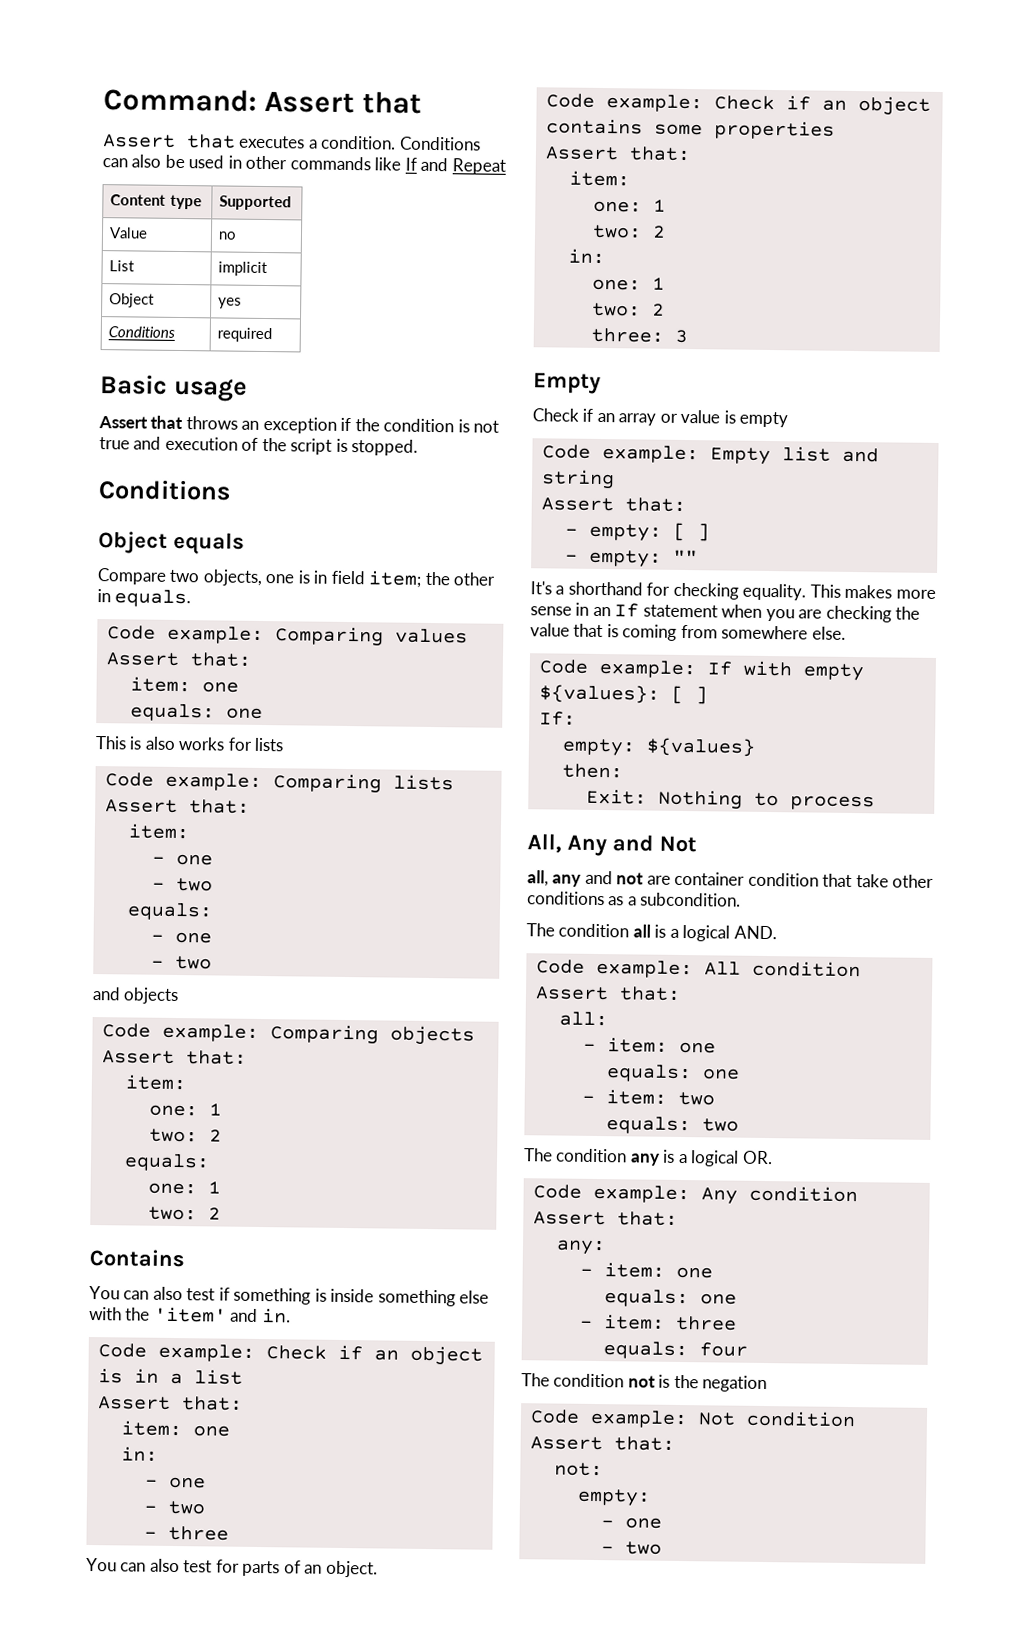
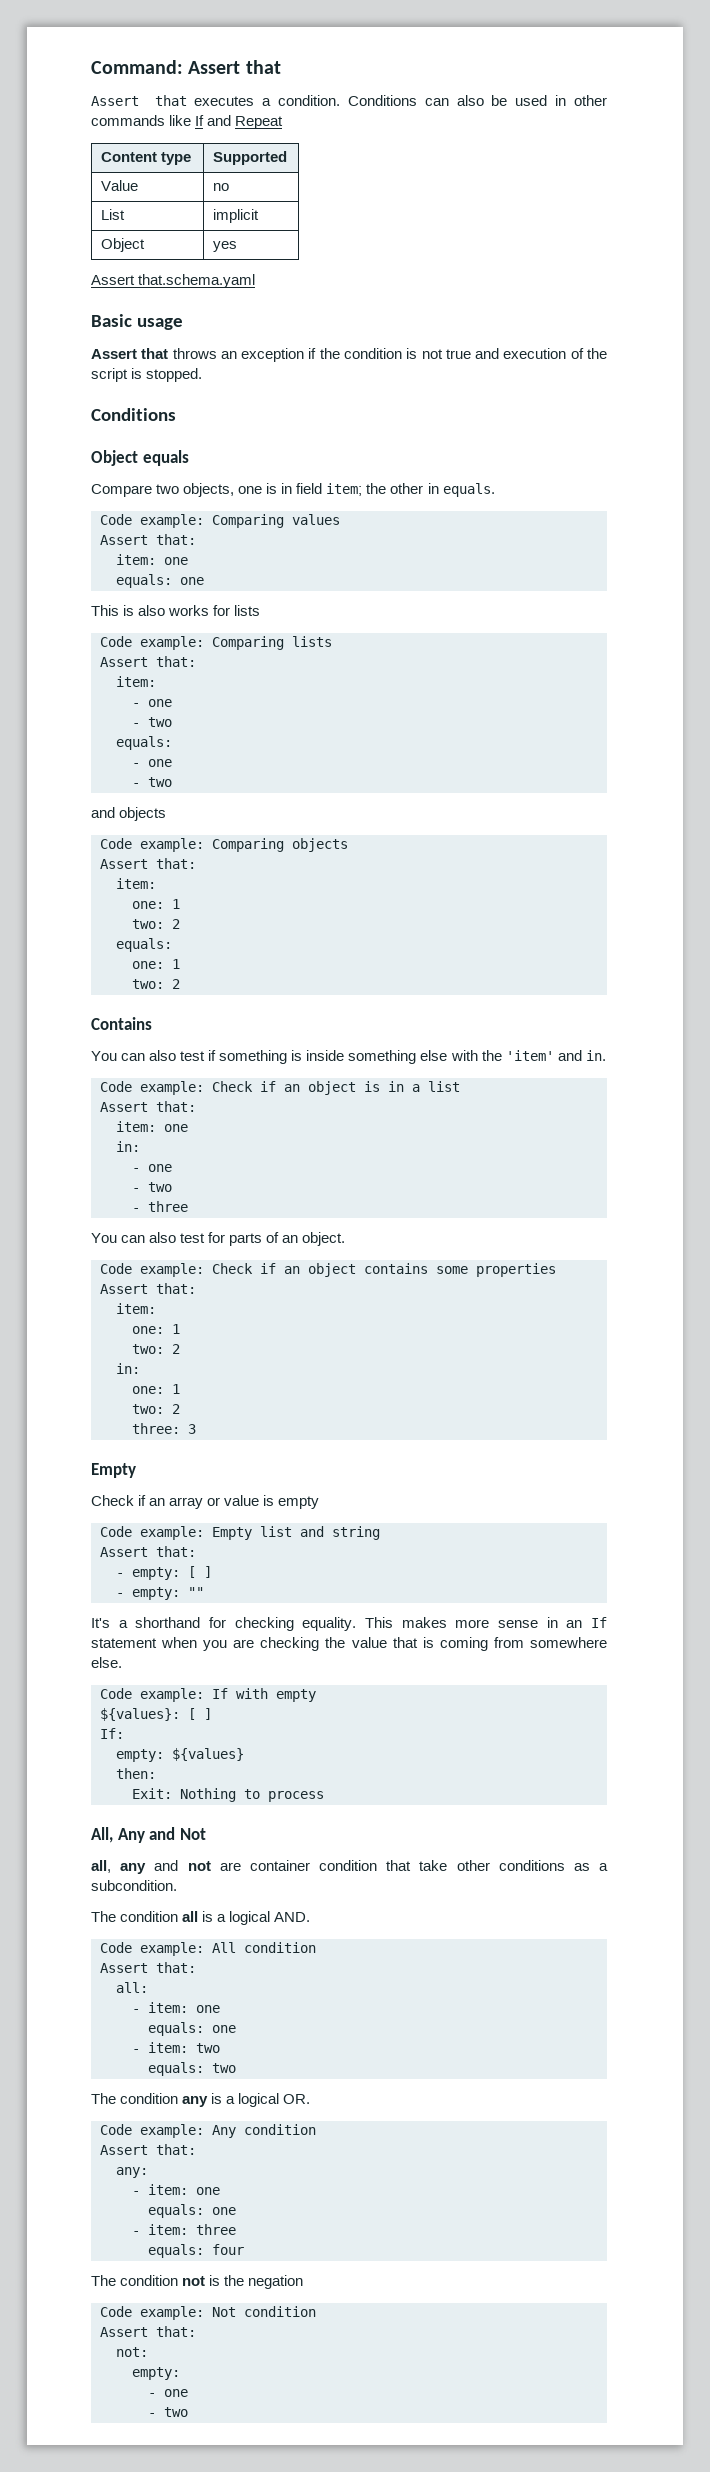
[108,326,176,338] [217,327,273,343] // Conditions | required -> [91,274,256,288] // Assert that.schema.yaml

